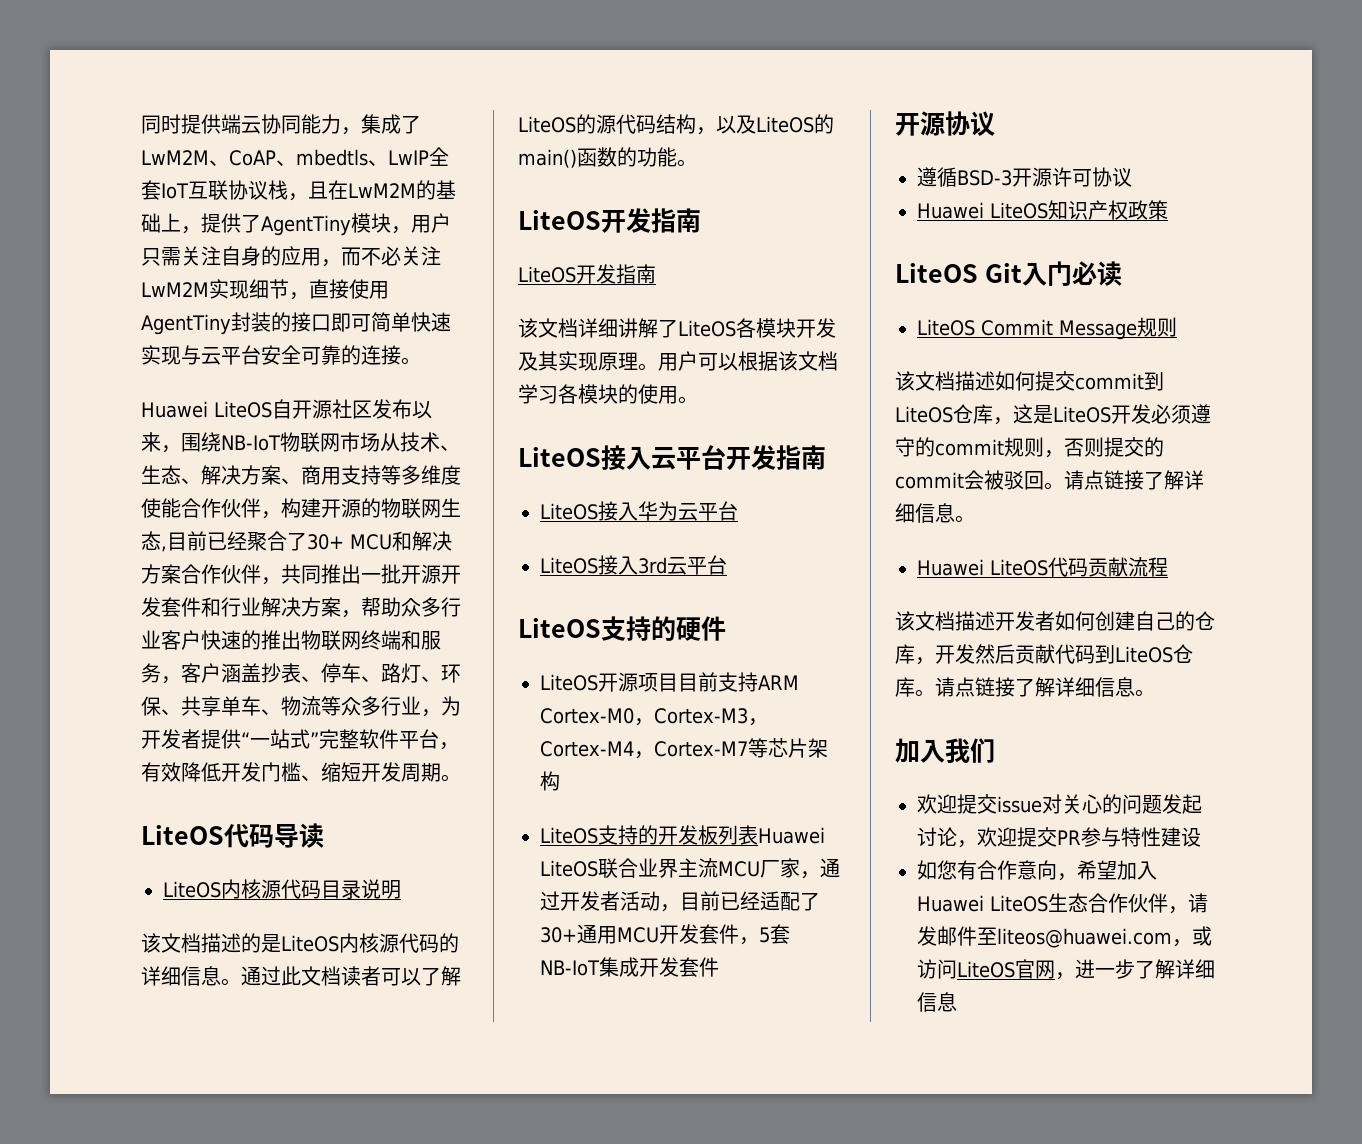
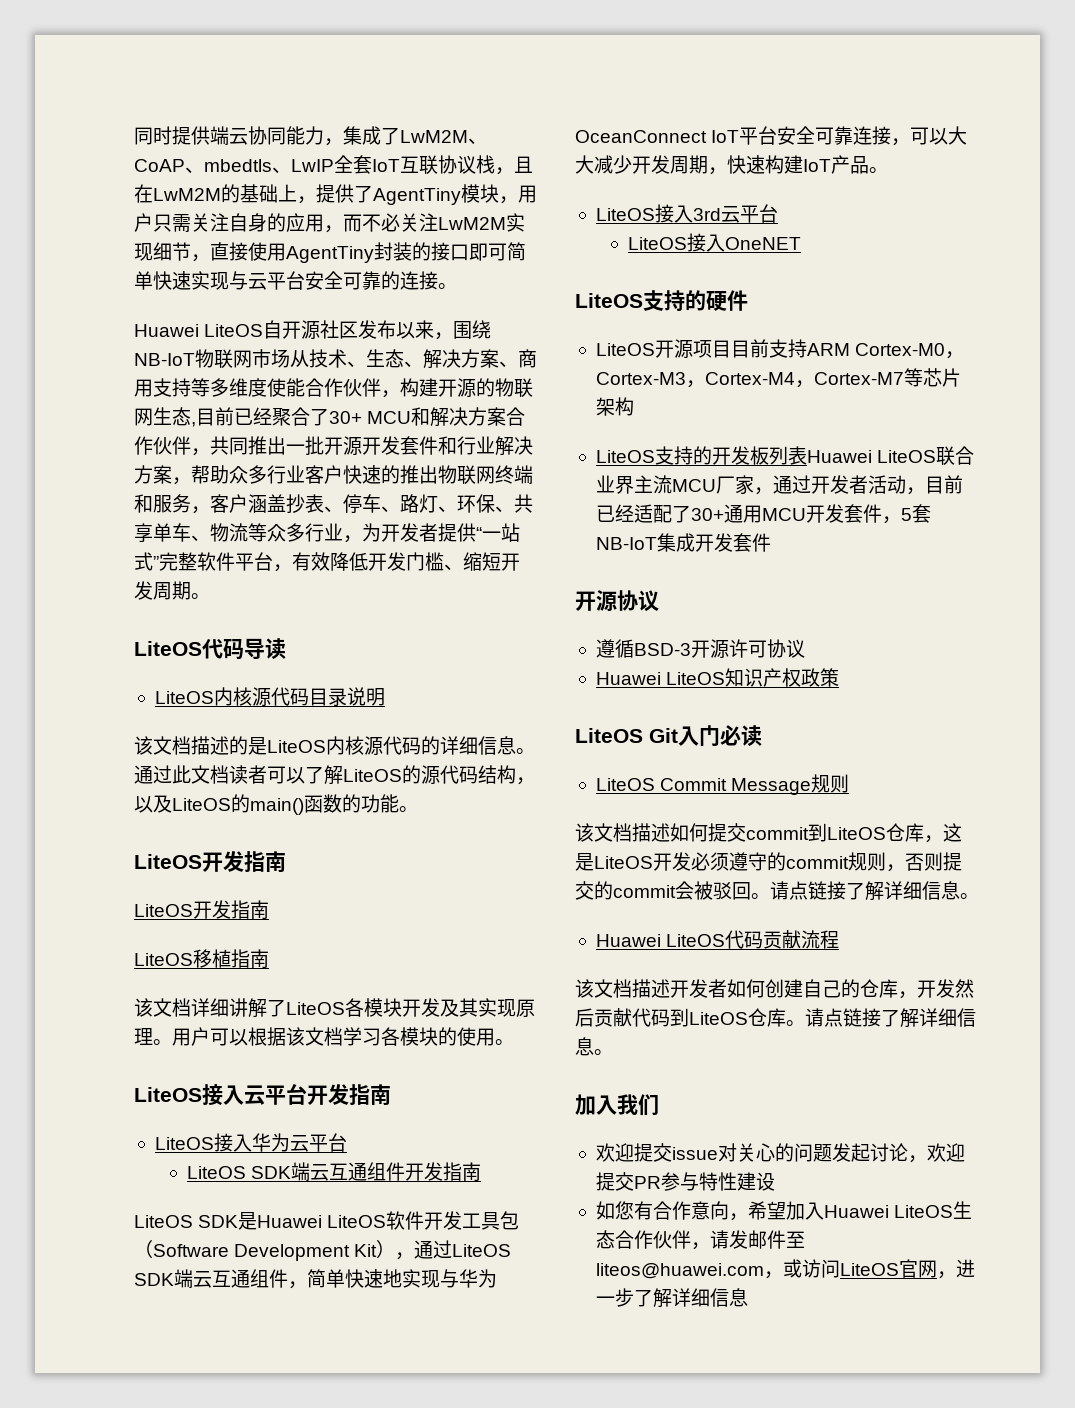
(656, 274) none -> [134,949,269,968] // LiteOS移植指南
(738, 511) none -> [187,1162,482,1181] [134,1211,520,1230] [134,1240,512,1261] [134,1269,497,1289] [575,126,968,146] [575,155,888,175] // LiteOS SDK端云互通组件开发指南 // LiteOS SDK是Huawei LiteOS软件开发工具包（Software Development Kit），通过LiteOS SDK端云互通组件，简单快速地实现与华为OceanConnect IoT平台安全可靠连接，可以大大减少开发周期，快速构建IoT产品。
(727, 565) none -> [628,233,802,252] // LiteOS接入OneNET

